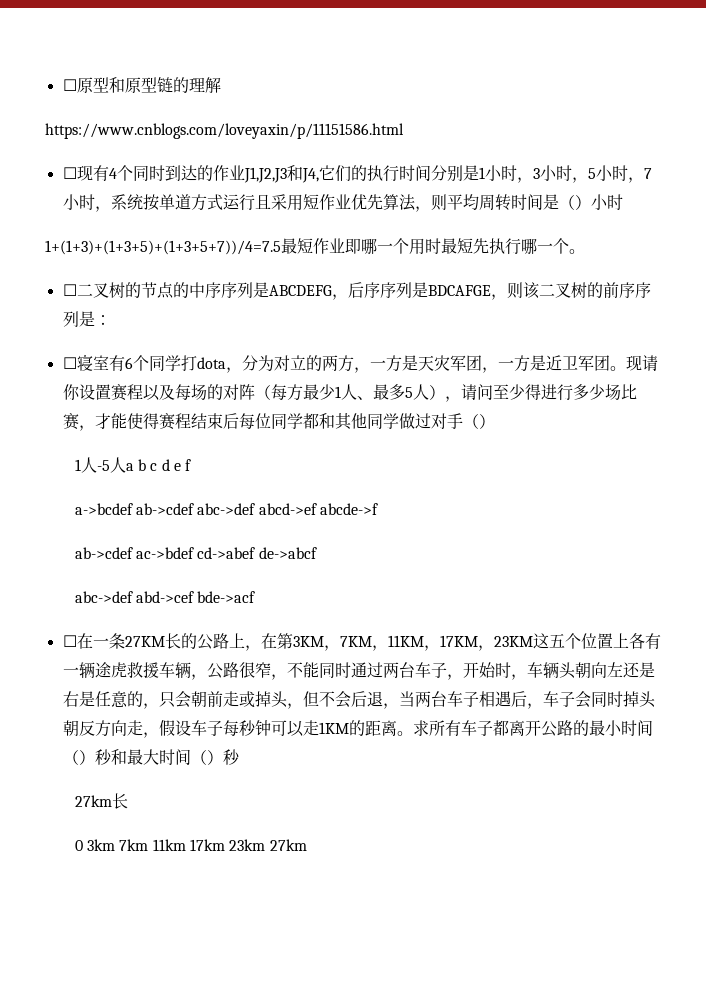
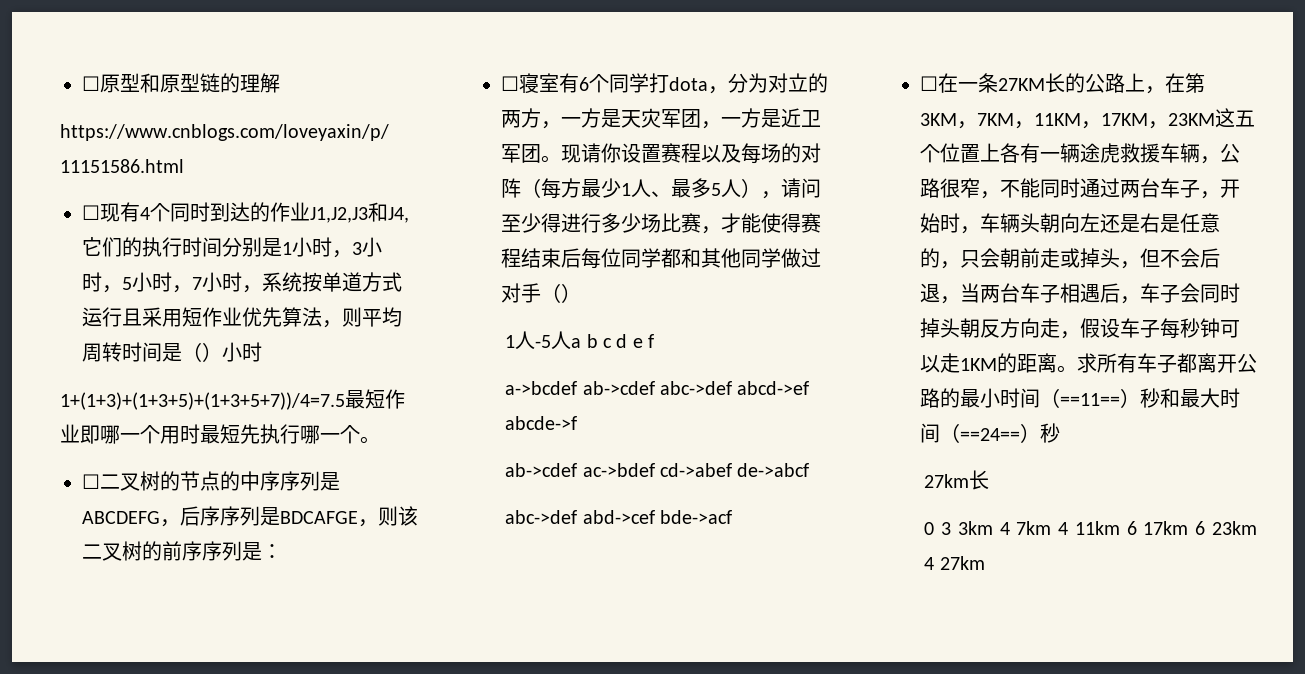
(79, 757) none -> [1060,393,1120,406] ==11==
(207, 757) none -> [960,428,1020,441] ==24==
[86,839,266,851] 3km 7km 11km 17km 23km -> [940,521,1257,535] [924,557,935,570] 3 3km 4 7km 4 11km 6 17km 6 23km 4

